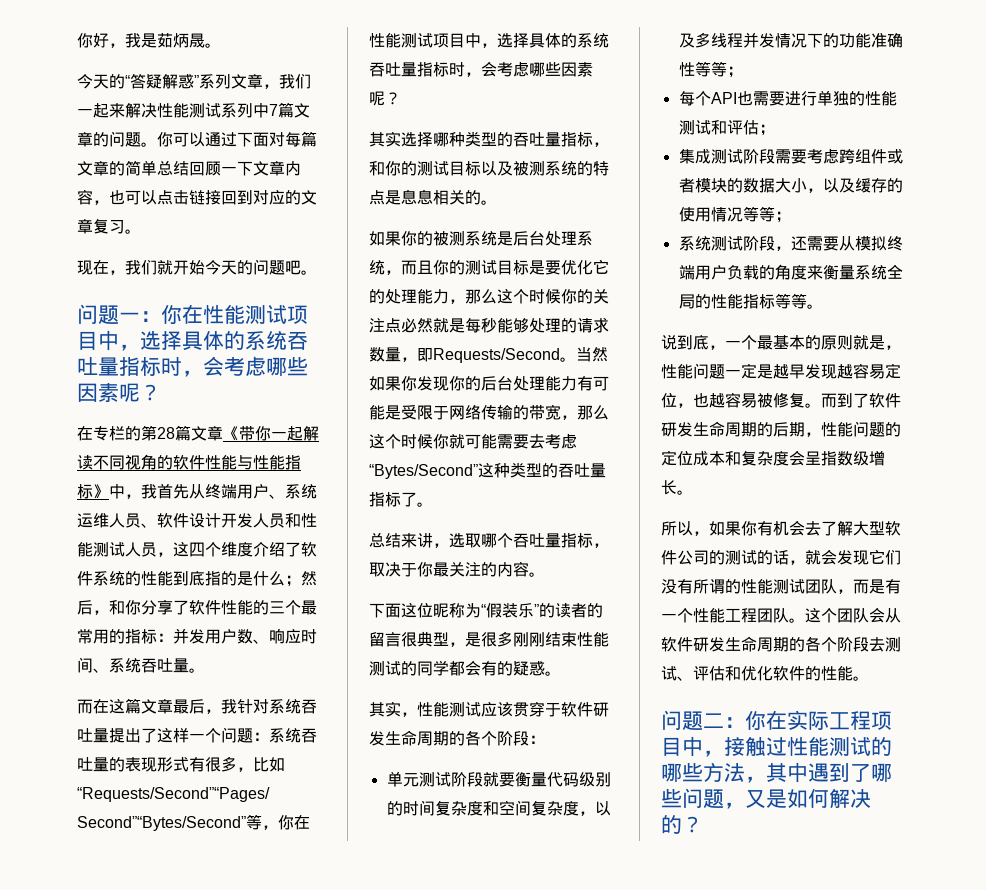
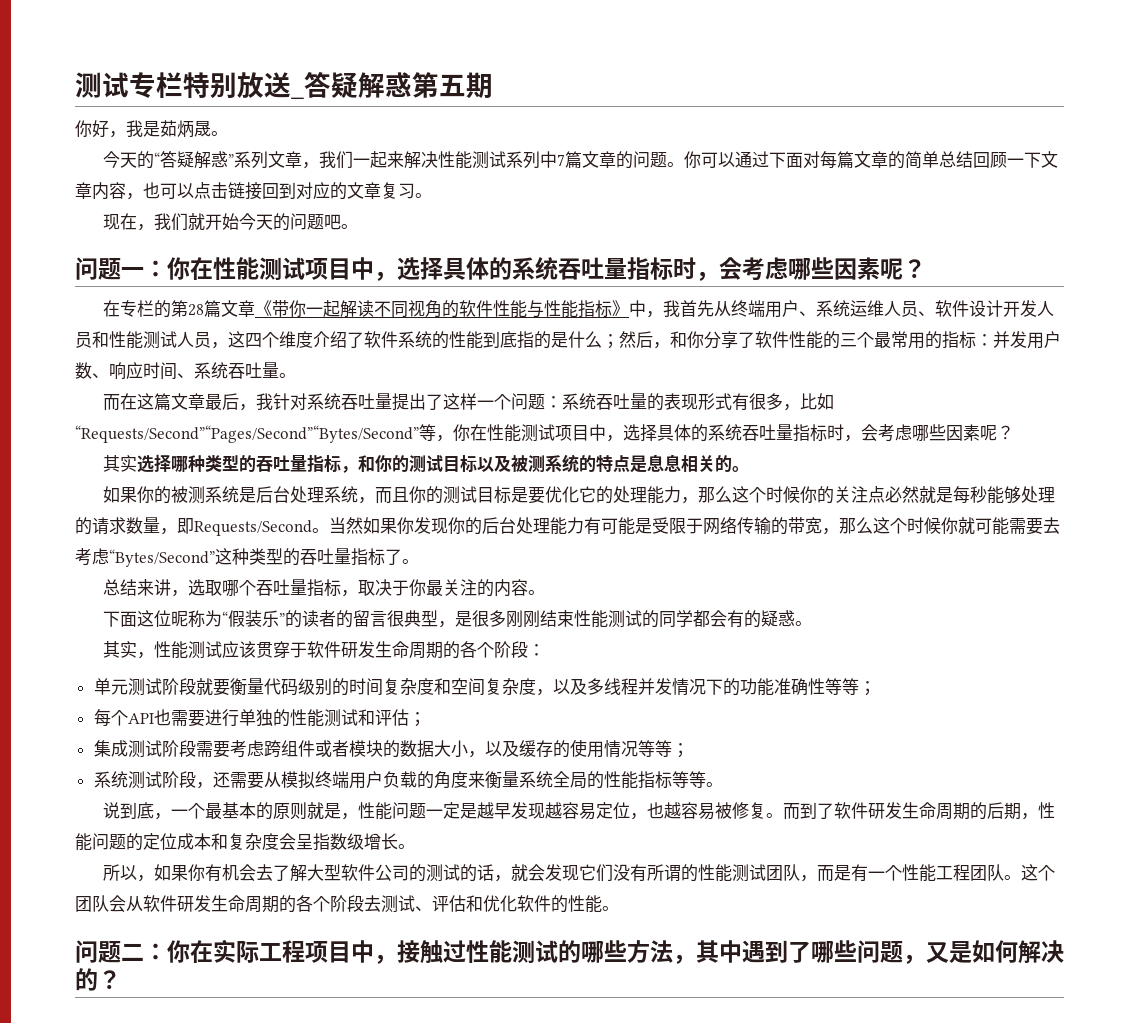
(77, 40) none -> [75,72,493,99] 测试专栏特别放送_答疑解惑第五期 //

